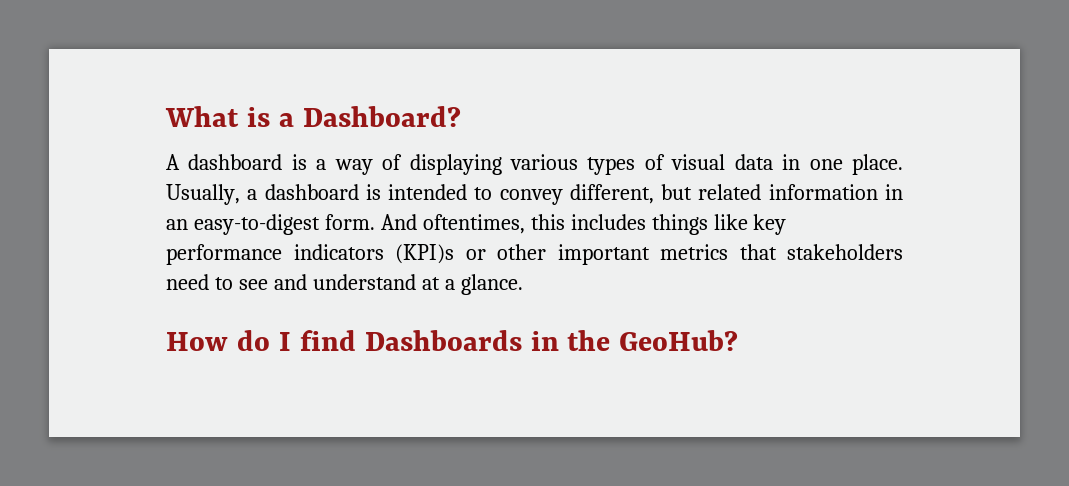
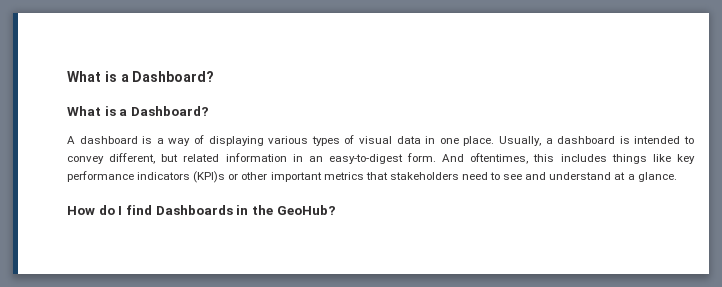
[165,106,461,127] What is a Dashboard? -> [67,71,215,82] [67,106,209,116] What is a Dashboard? // What is a Dashboard?

